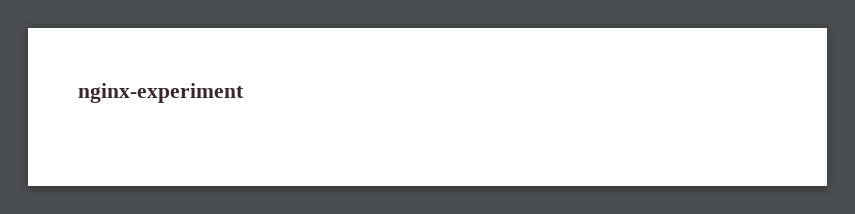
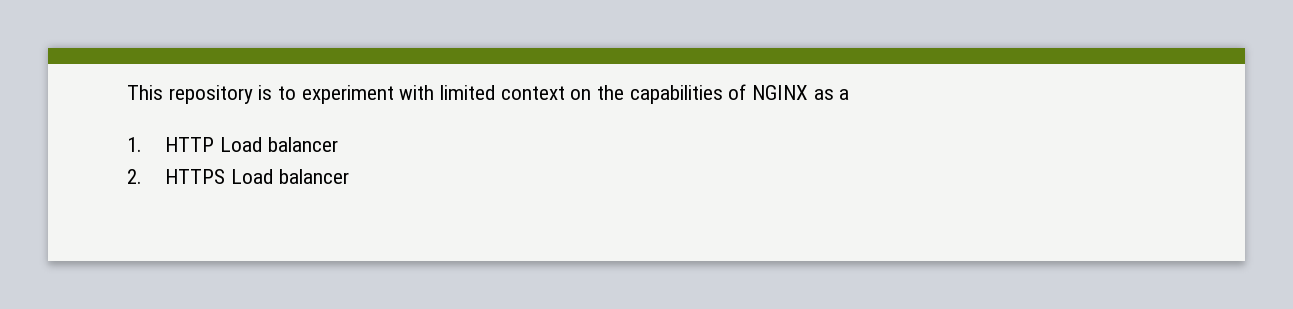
[78,83,244,103] nginx-experiment -> [127,84,850,104] [127,137,338,152] [127,169,349,184] This repository is to experiment with limited context on the capabilities of NGINX as a // 1. HTTP Load balancer // 2. HTTPS Load balancer

